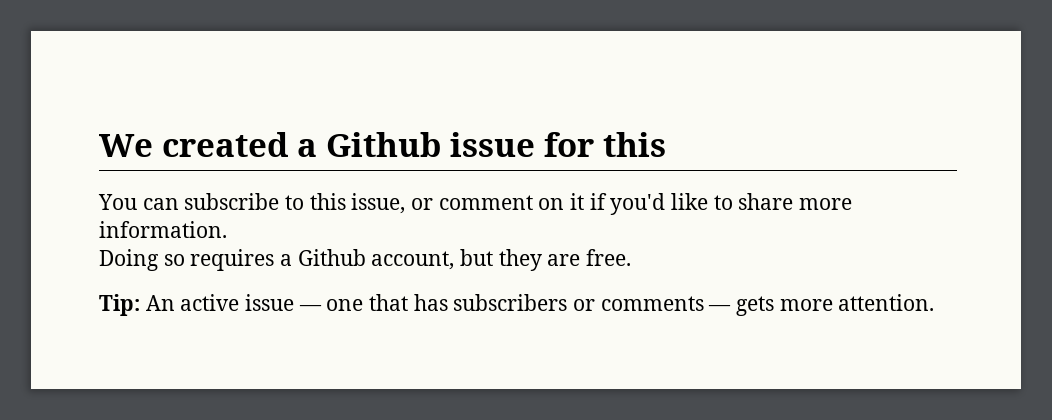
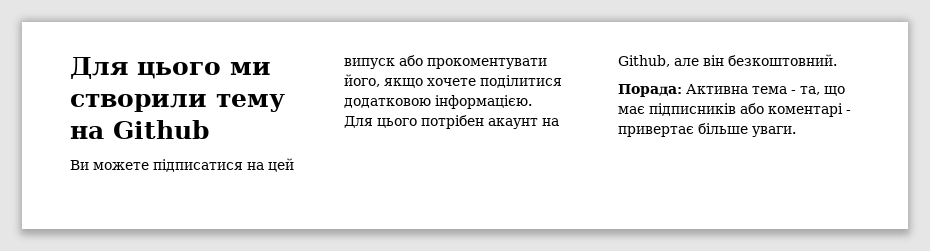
[99,132,666,157] [98,193,853,215] [99,221,227,238] [99,249,632,271] [99,294,935,316] We created a Github issue for this // You can subscribe to this issue, or comment on it if you'd like to share more information. // Doing so requires a Github account, but they are free. // Tip: An active issue — one that has subscribers or comments — gets more attention. -> [70,57,271,79] [70,94,285,112] [70,120,209,139] [70,158,294,172] [344,55,547,69] [344,74,562,88] [344,95,532,109] [344,115,559,129] [618,54,837,67] [618,84,845,97] [618,103,851,117] [618,123,796,137] Для цього ми створили тему на Github // Ви можете підписатися на цей випуск або прокоментувати його, якщо хочете поділитися додатковою інформацією. // Для цього потрібен акаунт на Github, але він безкоштовний. // Порада: Активна тема - та, що має підписників або коментарі - привертає більше уваги.

